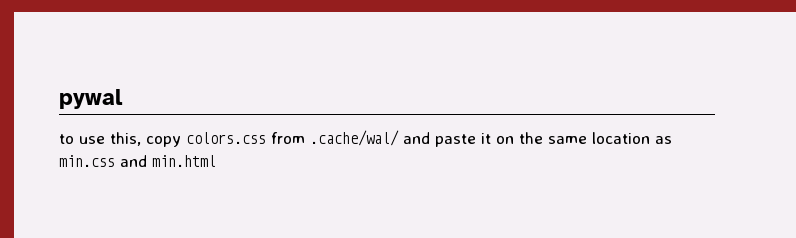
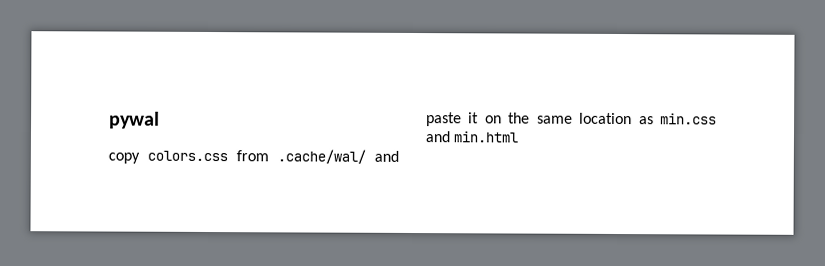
[59,132,141,146] to use this, -> (160, 120) none

